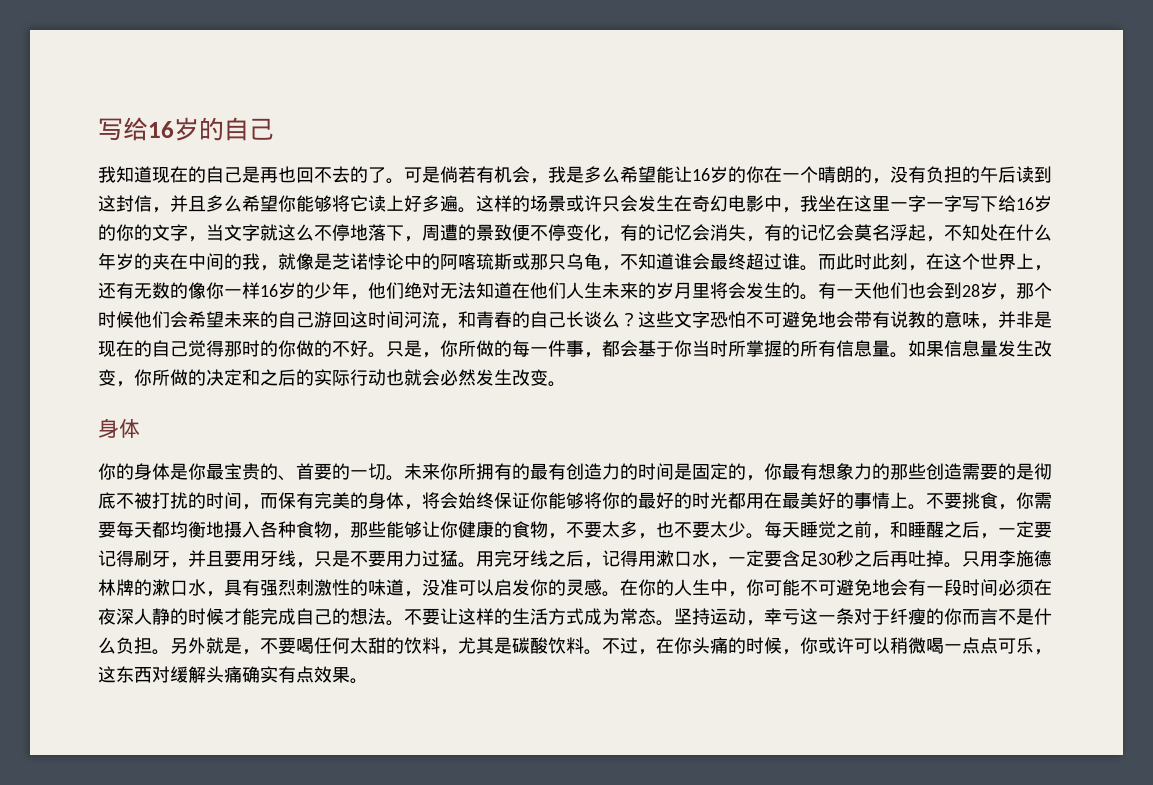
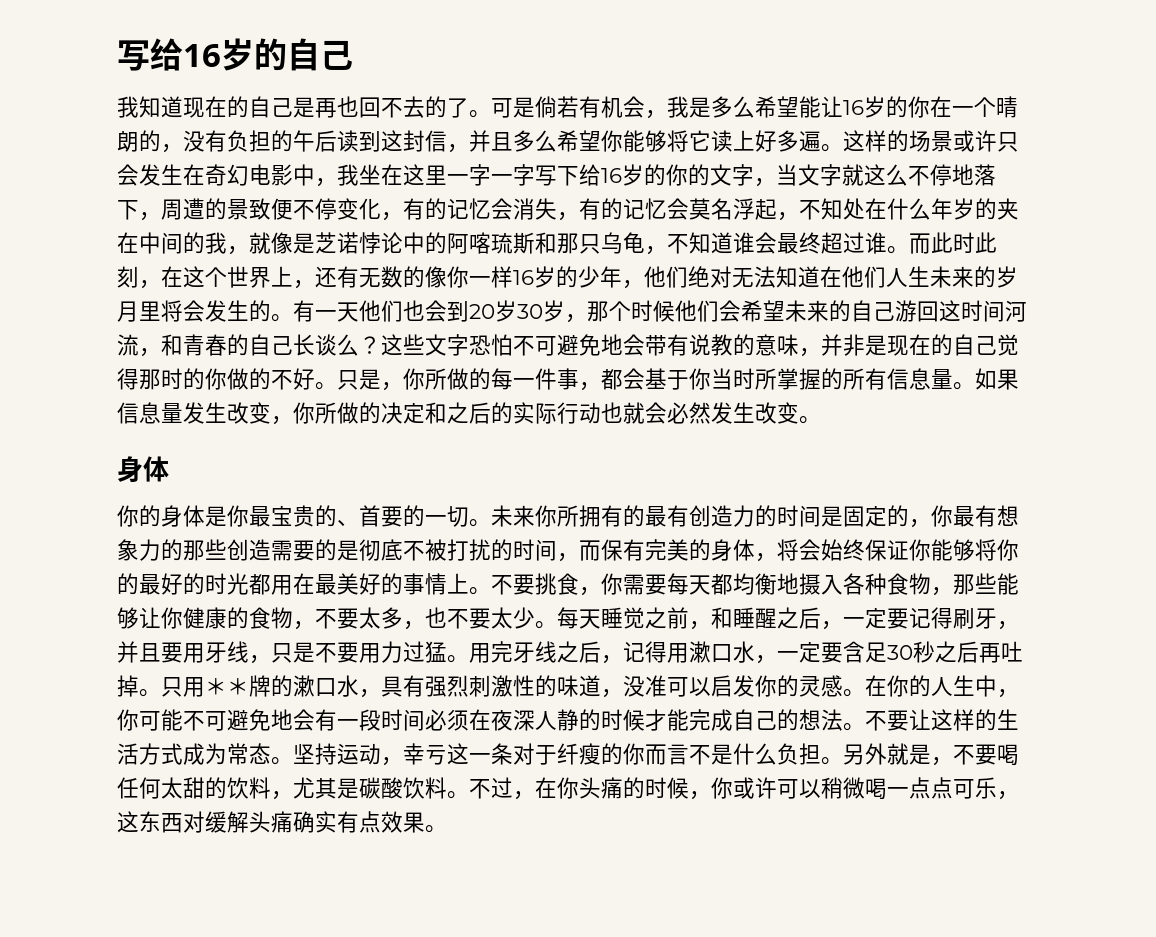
[512,253,530,270] 或 -> [535,232,557,254] 和
[962,284,980,297] 28 -> [469,300,543,322] 20岁30
[998,550,1052,567] [98,579,116,596] 李施德林 -> [205,678,249,695] ＊＊

